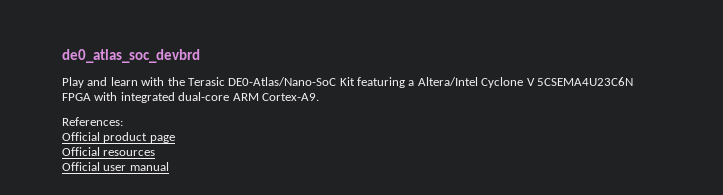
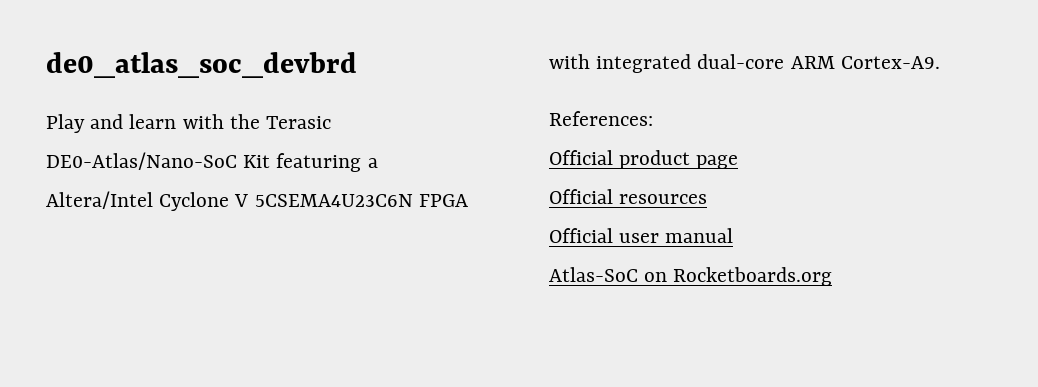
(169, 166) none -> [549,267,833,286] // Atlas-SoC on Rocketboards.org

